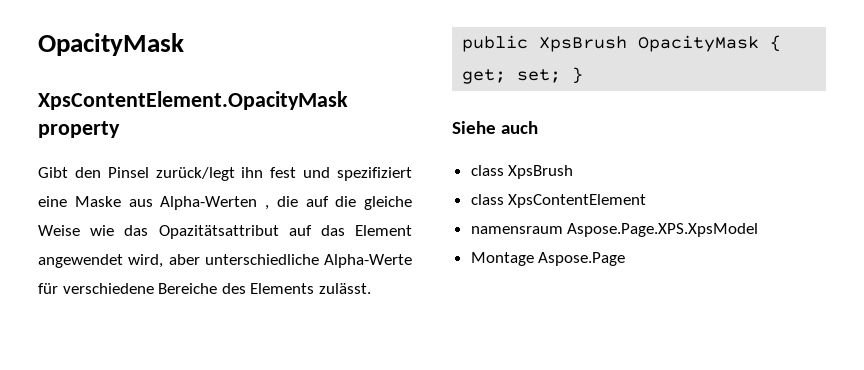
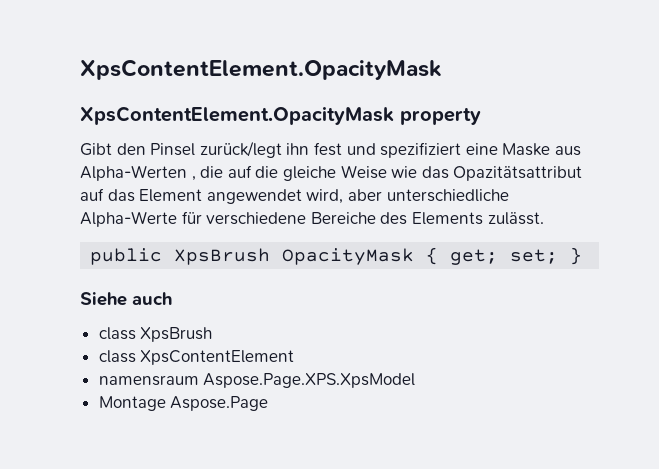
[38,33,184,56] OpacityMask -> [80,59,442,80] XpsContentElement.OpacityMask

